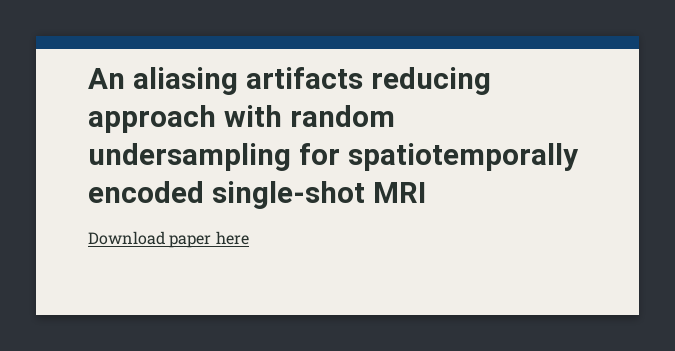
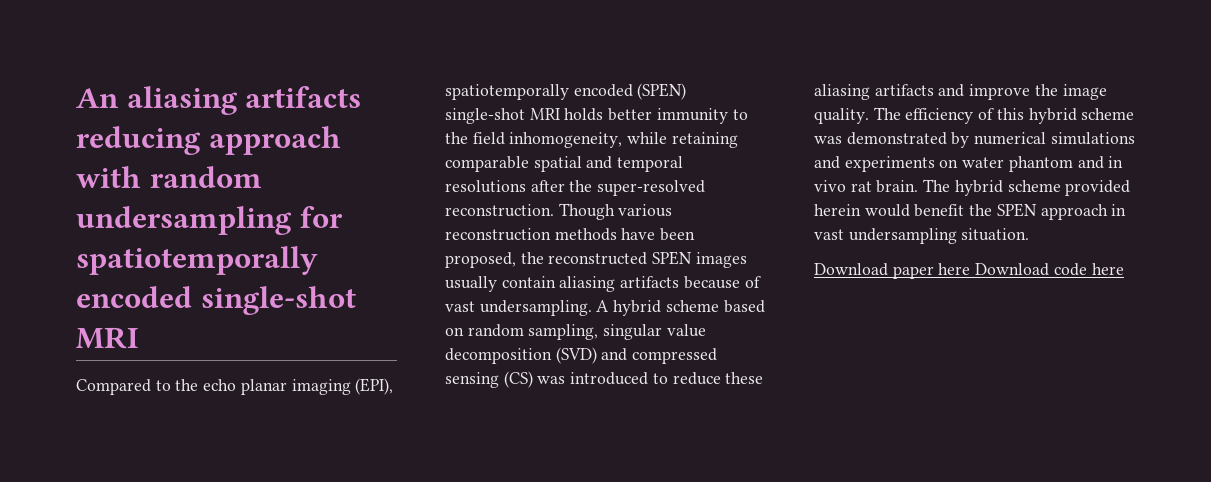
(426, 192) none -> [76,378,394,395] [445,83,687,100] [445,108,748,124] [445,132,738,148] [445,156,684,172] [445,180,706,196] [445,203,673,220] [445,228,696,241] [445,251,747,268] [445,276,761,292] [445,300,765,316] [445,324,706,340] [445,347,718,364] [445,371,764,388] [814,84,1107,100] [814,107,1135,124] [814,132,1135,148] [814,156,1124,172] [814,179,1131,196] [814,203,1127,220] [814,228,1030,244] // Compared to the echo planar imaging (EPI), spatiotemporally encoded (SPEN) single-shot MRI holds better immunity to the field inhomogeneity, while retaining comparable spatial and temporal resolutions after the super-resolved reconstruction. Though various reconstruction methods have been proposed, the reconstructed SPEN images usually contain aliasing artifacts because of vast undersampling. A hybrid scheme based on random sampling, singular value decomposition (SVD) and compressed sensing (CS) was introduced to reduce these aliasing artifacts and improve the image quality. The efficiency of this hybrid scheme was demonstrated by numerical simulations and experiments on water phantom and in vivo rat brain. The hybrid scheme provided herein would benefit the SPEN approach in vast undersampling situation.
(249, 238) none -> [975,263,1124,276] Download code here

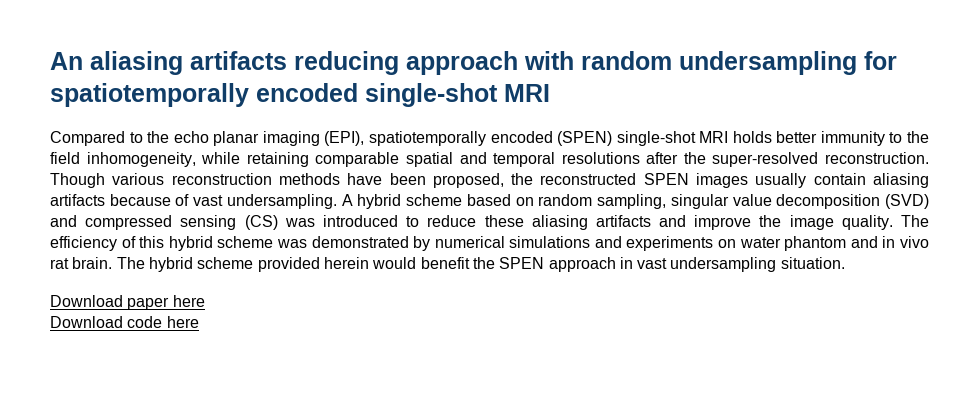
(971, 269) none -> (205, 301) //

